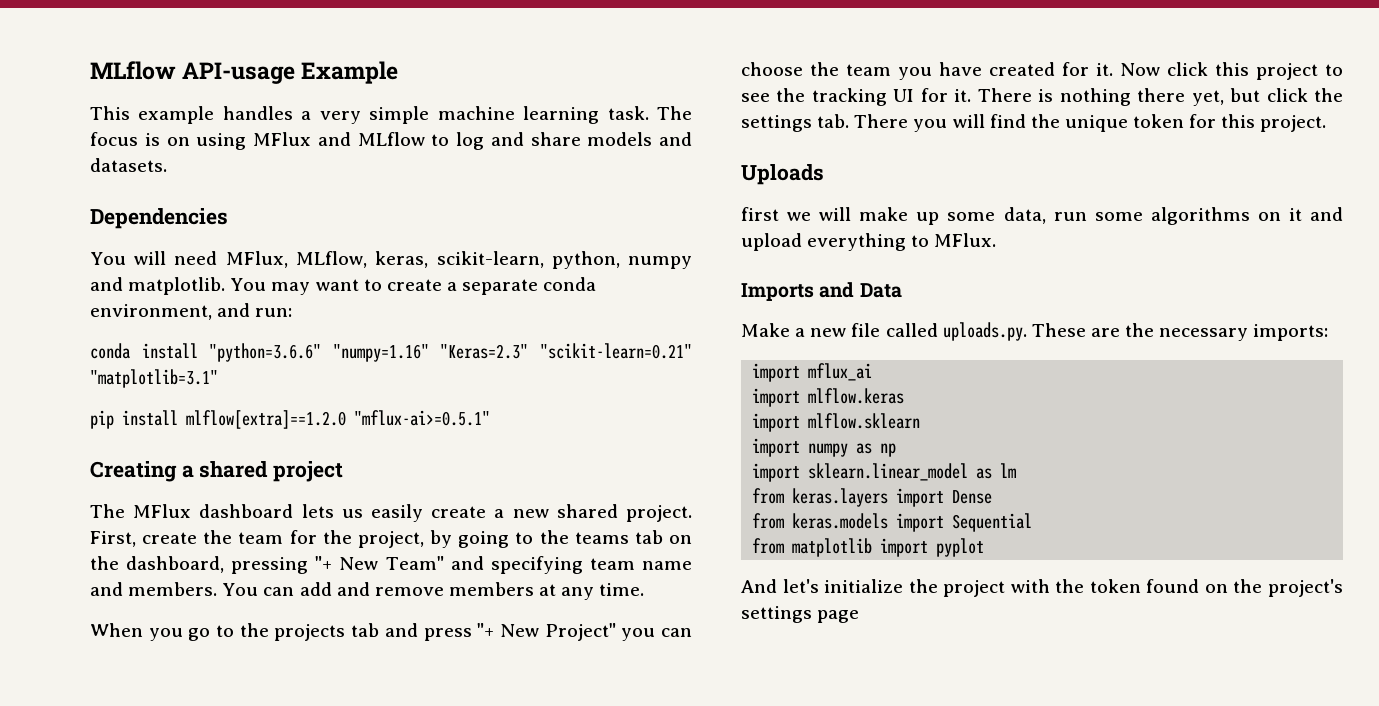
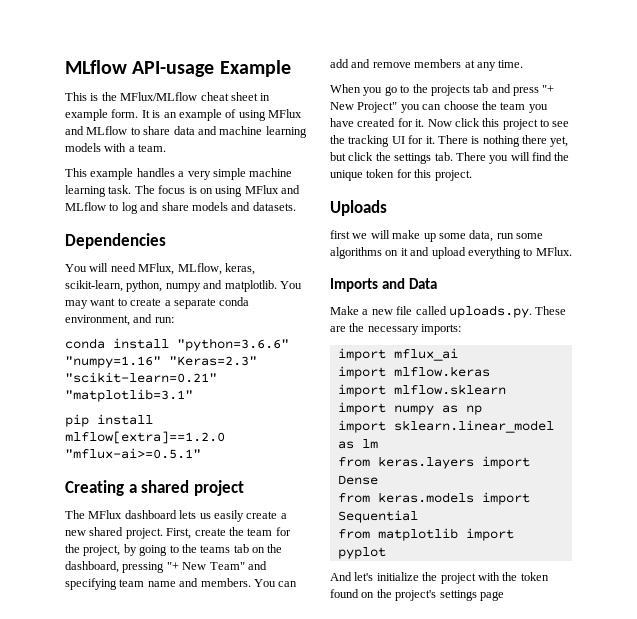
(399, 72) none -> [65,92,271,101] [65,109,302,121] [65,126,307,138] [65,143,167,152] // This is the MFlux/MLflow cheat sheet in example form. It is an example of using MFlux and MLflow to share data and machine learning models with a team.

